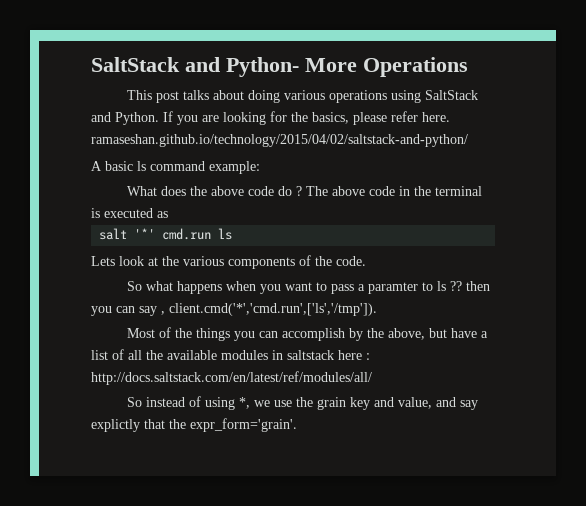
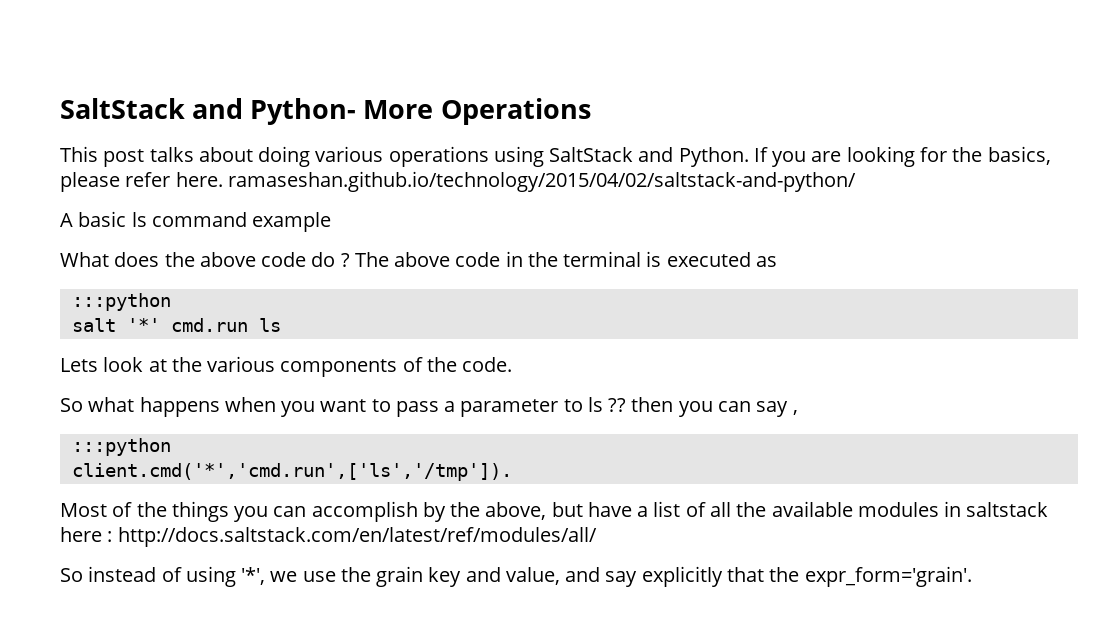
[209,161,260,174] example: -> [252,212,332,232] example
(168, 214) none -> [71,293,171,311] // :::python
[368,282,419,294] paramter -> [460,399,559,417] parameter
(165, 313) none -> [71,438,171,456] // :::python //
[239,397,251,409] *, -> [241,567,266,585] '*',
[91,419,140,432] explictly -> [641,566,723,587] explicitly

